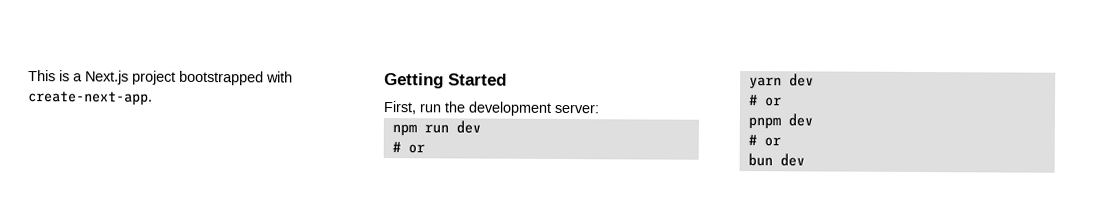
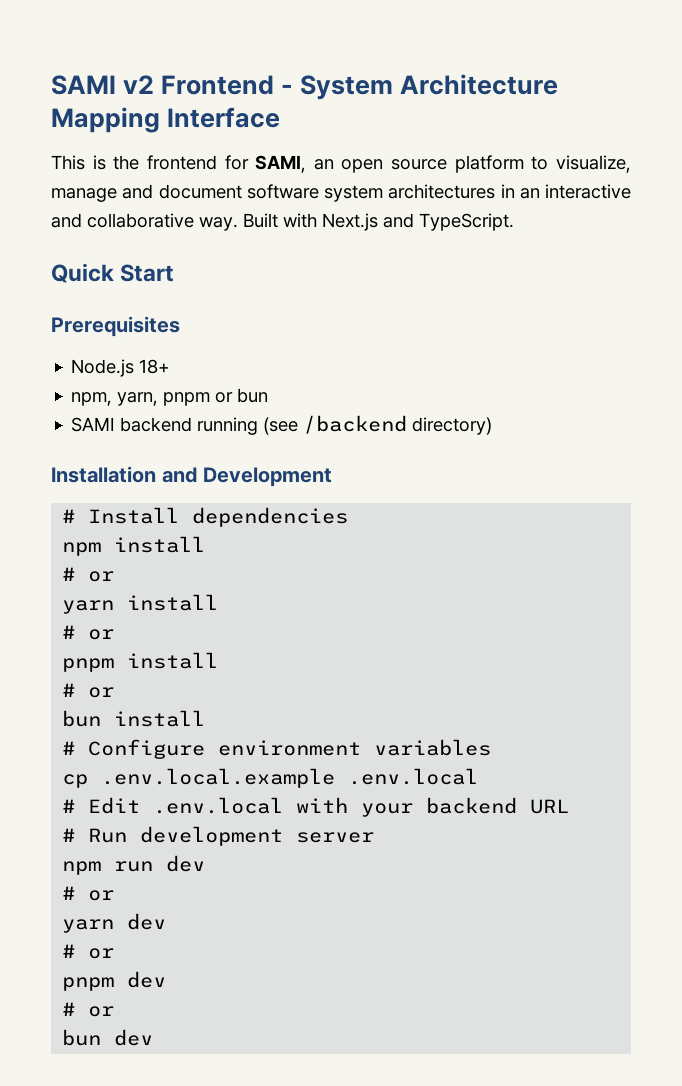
[28,70,293,86] [27,91,153,105] [384,73,507,89] [383,101,599,116] This is a Next.js project bootstrapped with create-next-app. // Getting Started // First, run the development server: -> [51,74,559,100] [51,107,281,133] [51,155,631,173] [51,184,631,202] [51,213,514,231] [51,263,175,283] [51,316,180,337] [71,359,171,377] [71,388,269,406] [71,415,493,435] [51,466,333,487] [62,507,349,527] [62,536,206,556] [62,567,115,582] [62,594,219,614] [62,625,115,640] [62,652,219,672] [62,683,115,698] [62,710,206,727] [62,739,492,759] [62,768,479,788] [62,797,570,817] [62,826,375,846] SAMI v2 Frontend - System Architecture Mapping Interface // This is the frontend for SAMI, an open source platform to visualize, manage and document software system architectures in an interactive and collaborative way. Built with Next.js and TypeScript. // Quick Start // Prerequisites // Node.js 18+ // npm, yarn, pnpm or bun // SAMI backend running (see /backend directory) // Installation and Development // # Install dependencies // npm install // # or // yarn install // # or // pnpm install // # or // bun install // # Configure environment variables // cp .env.local.example .env.local // # Edit .env.local with your backend URL // # Run development server

